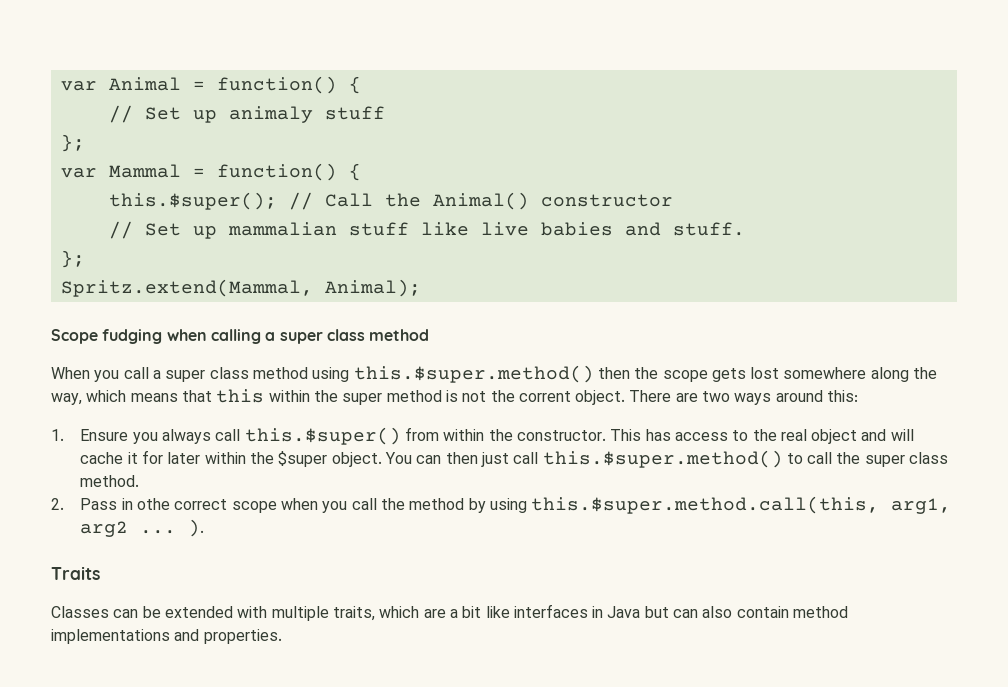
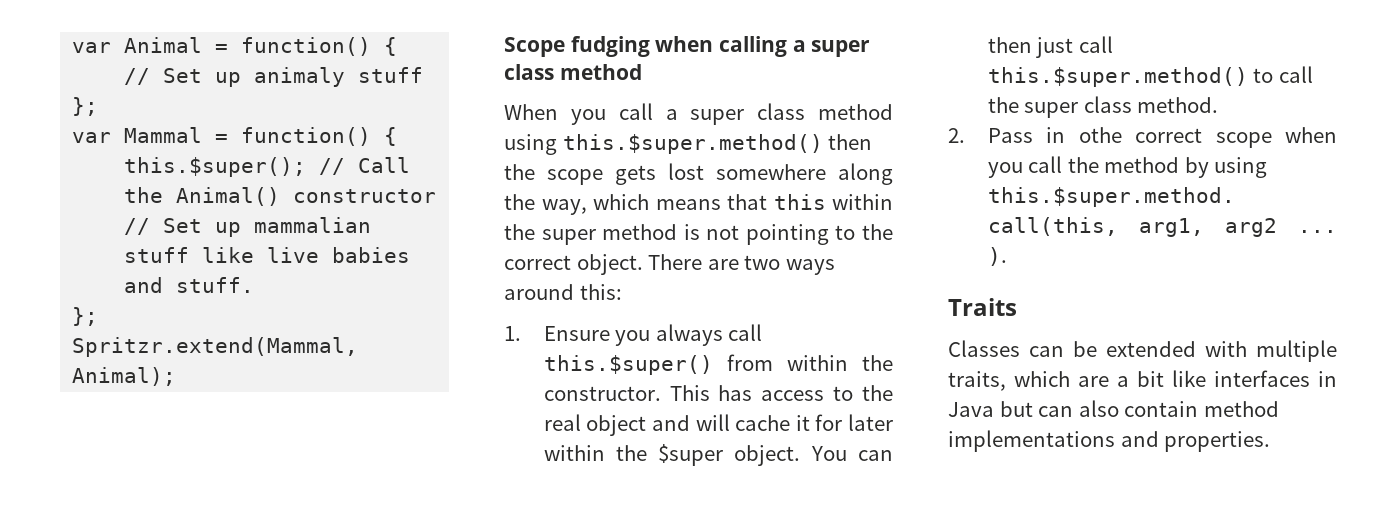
[60,279,313,297] Spritz.extend(Mammal, -> [72,337,359,357] Spritzr.extend(Mammal,
[490,390,571,402] the corrent -> [745,224,893,245] [504,255,571,270] pointing to the correct

